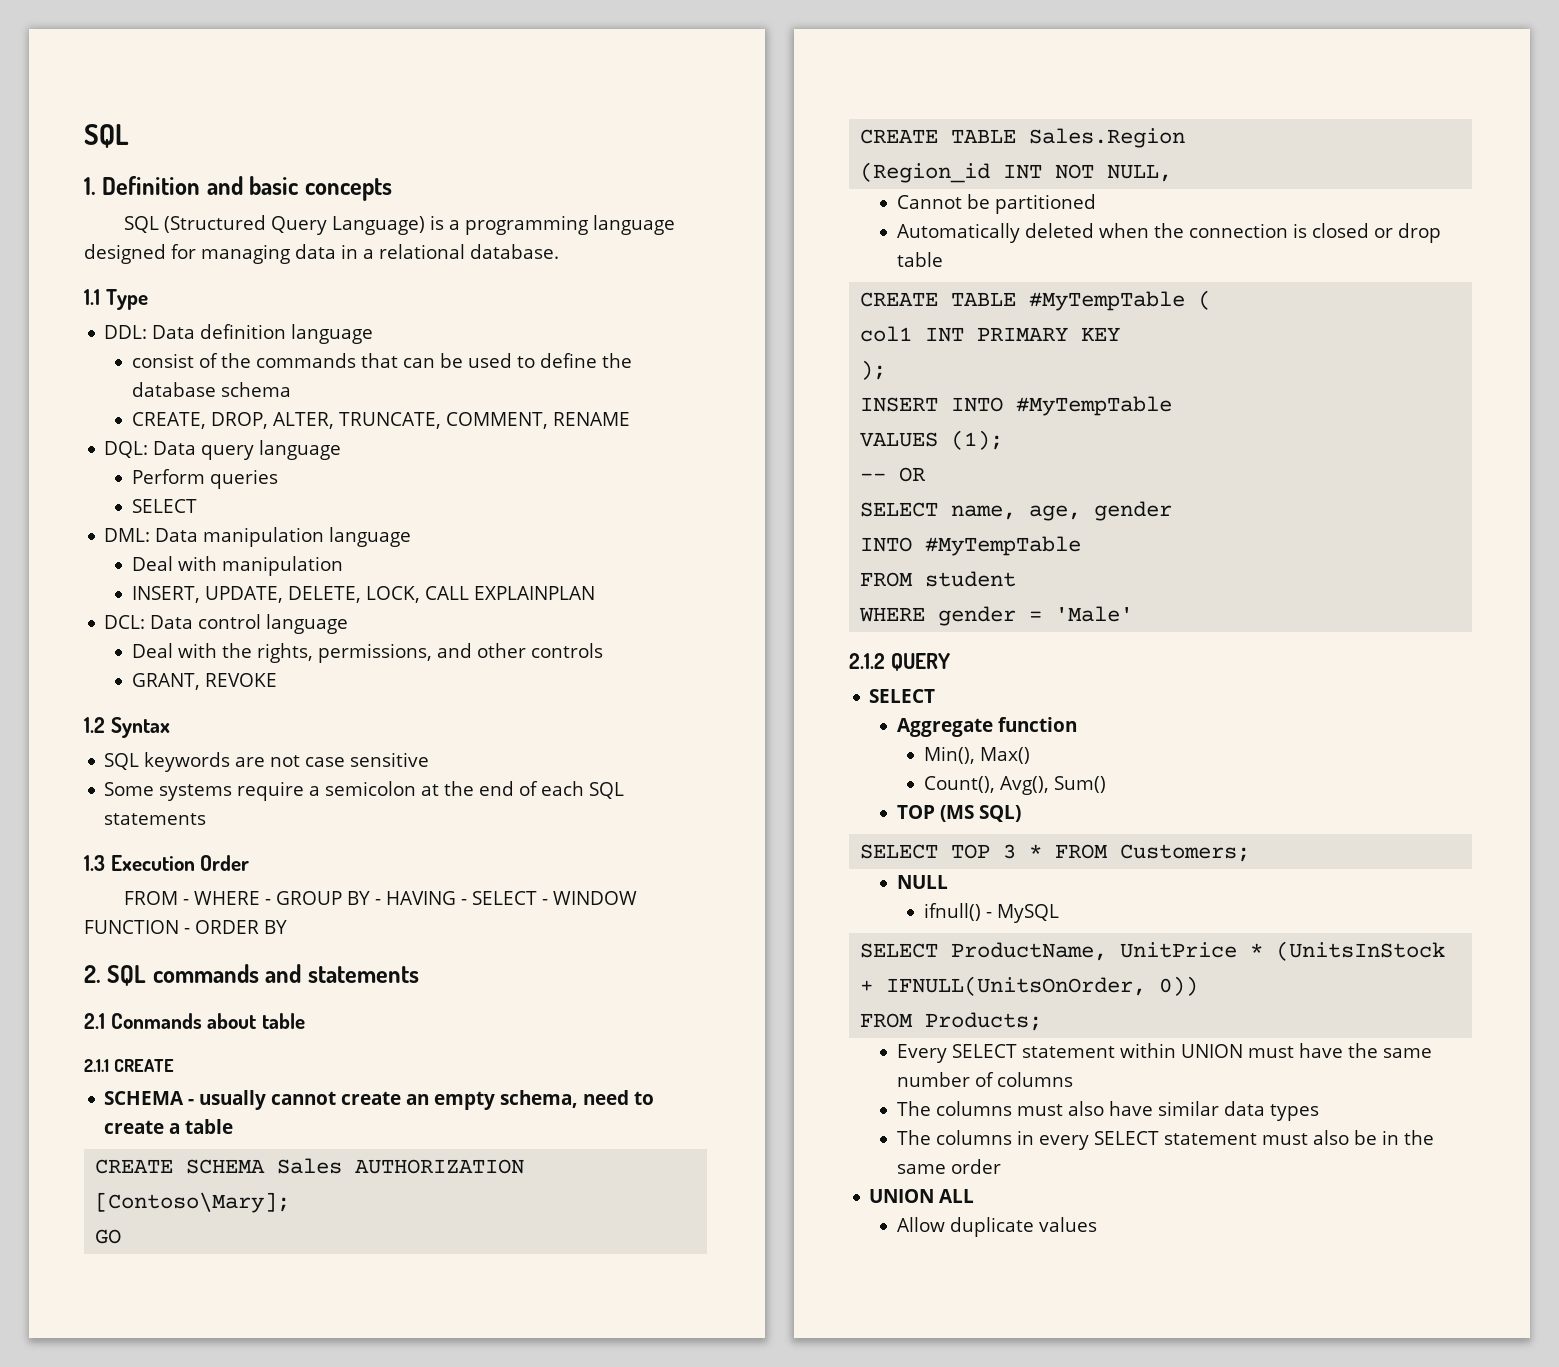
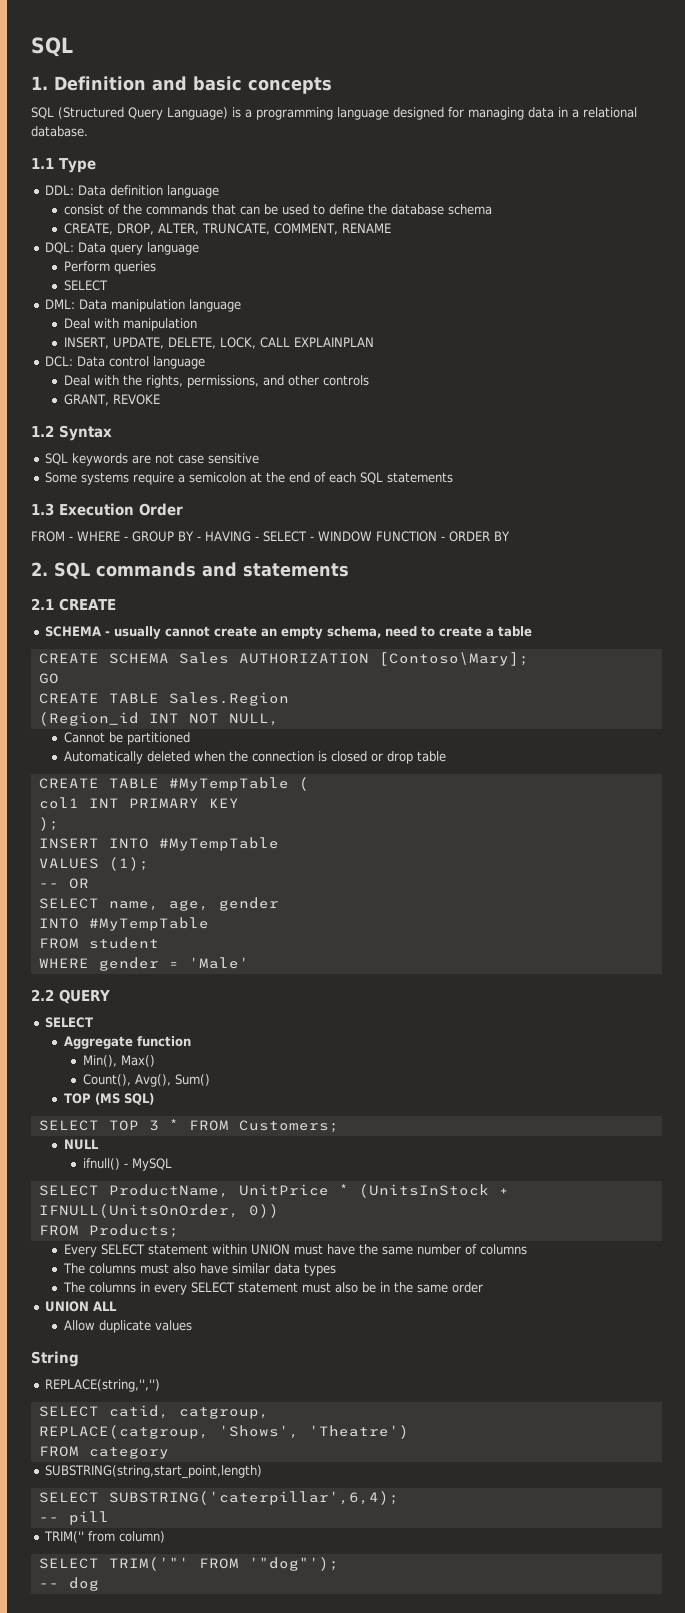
[110,1013,306,1029] [84,1059,109,1072] Conmands about table // 2.1.1 -> (54, 604) none
[849,653,885,669] 2.1.2 -> [31,989,54,1001] 2.2
(1097, 1224) none -> [31,1351,79,1367] [45,1379,161,1392] [38,1405,269,1419] [38,1425,409,1439] [38,1446,169,1459] [45,1465,263,1479] [38,1491,399,1505] [38,1511,109,1525] [44,1531,166,1543] [38,1557,339,1571] [38,1577,99,1591] // String // REPLACE(string,'','') // SELECT catid, catgroup, // REPLACE(catgroup, 'Shows', 'Theatre') // FROM category // SUBSTRING(string,start_point,length) // SELECT SUBSTRING('caterpillar',6,4); // -- pill // TRIM('' from column) // SELECT TRIM('"' FROM '"dog"'); // -- dog

